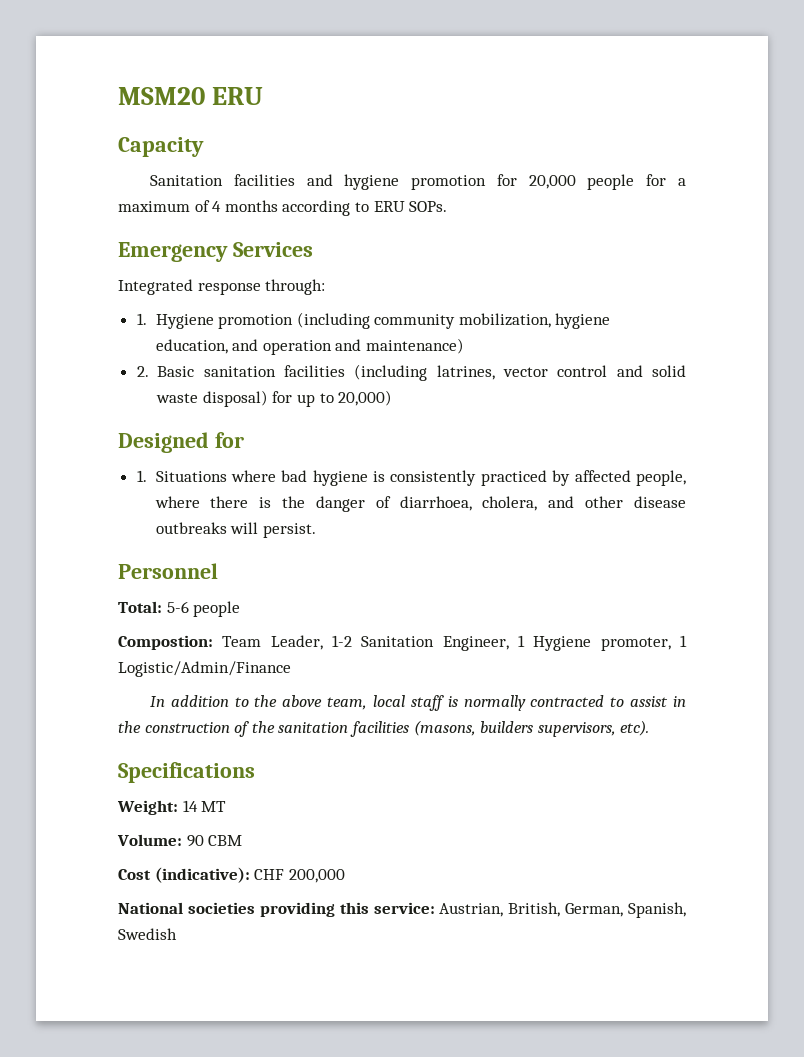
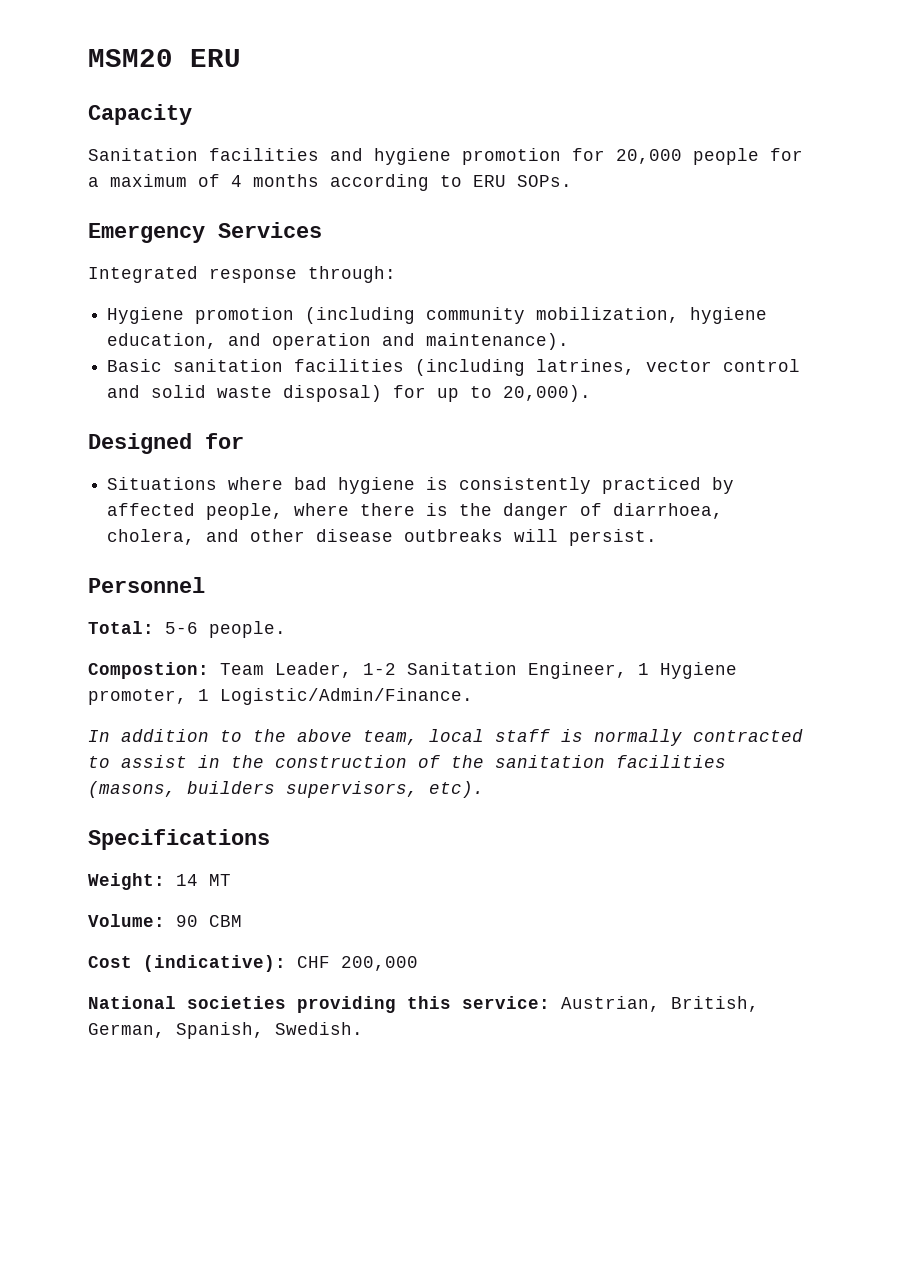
[136,313,147,325] 1. -> (396, 274) none
[365,338,464,354] [136,366,149,377] maintenance) // 2. -> [426,333,570,350] maintenance). //
[338,390,393,406] 20,000) -> [503,385,592,402] 20,000).
[136,470,147,482] 1. -> (244, 441) none
[193,601,241,617] people -> [209,621,286,638] people.
[118,661,291,677] Logistic/Admin/Finance -> [220,688,473,705] Logistic/Admin/Finance.
[118,928,177,940] Swedish -> [275,1022,363,1035] Swedish.

